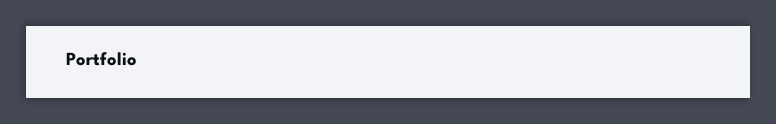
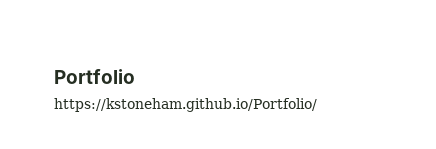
(137, 59) none -> [54,98,317,112] // https://kstoneham.github.io/Portfolio/

